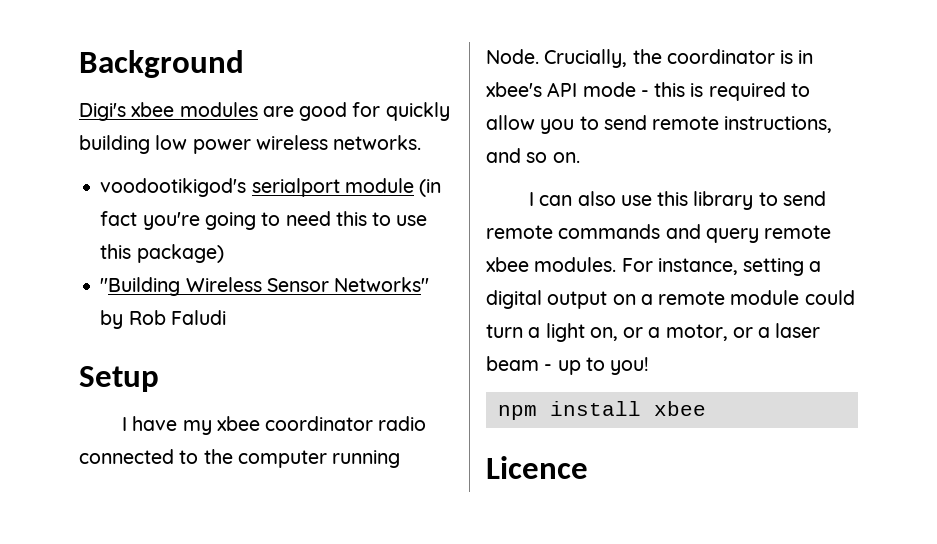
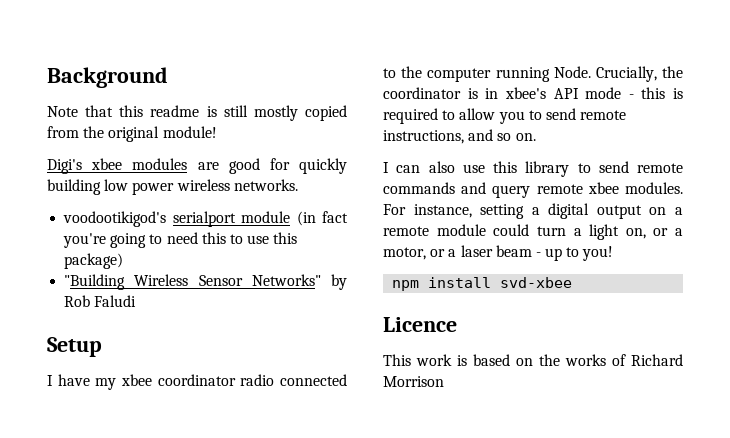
(244, 64) none -> [47,105,347,121] [47,126,217,142] // Note that this readme is still mostly copied from the original module!
[653,401,706,416] xbee -> [500,277,573,288] svd-xbee
(588, 467) none -> [383,354,683,366] [383,376,444,387] // This work is based on the works of Richard Morrison

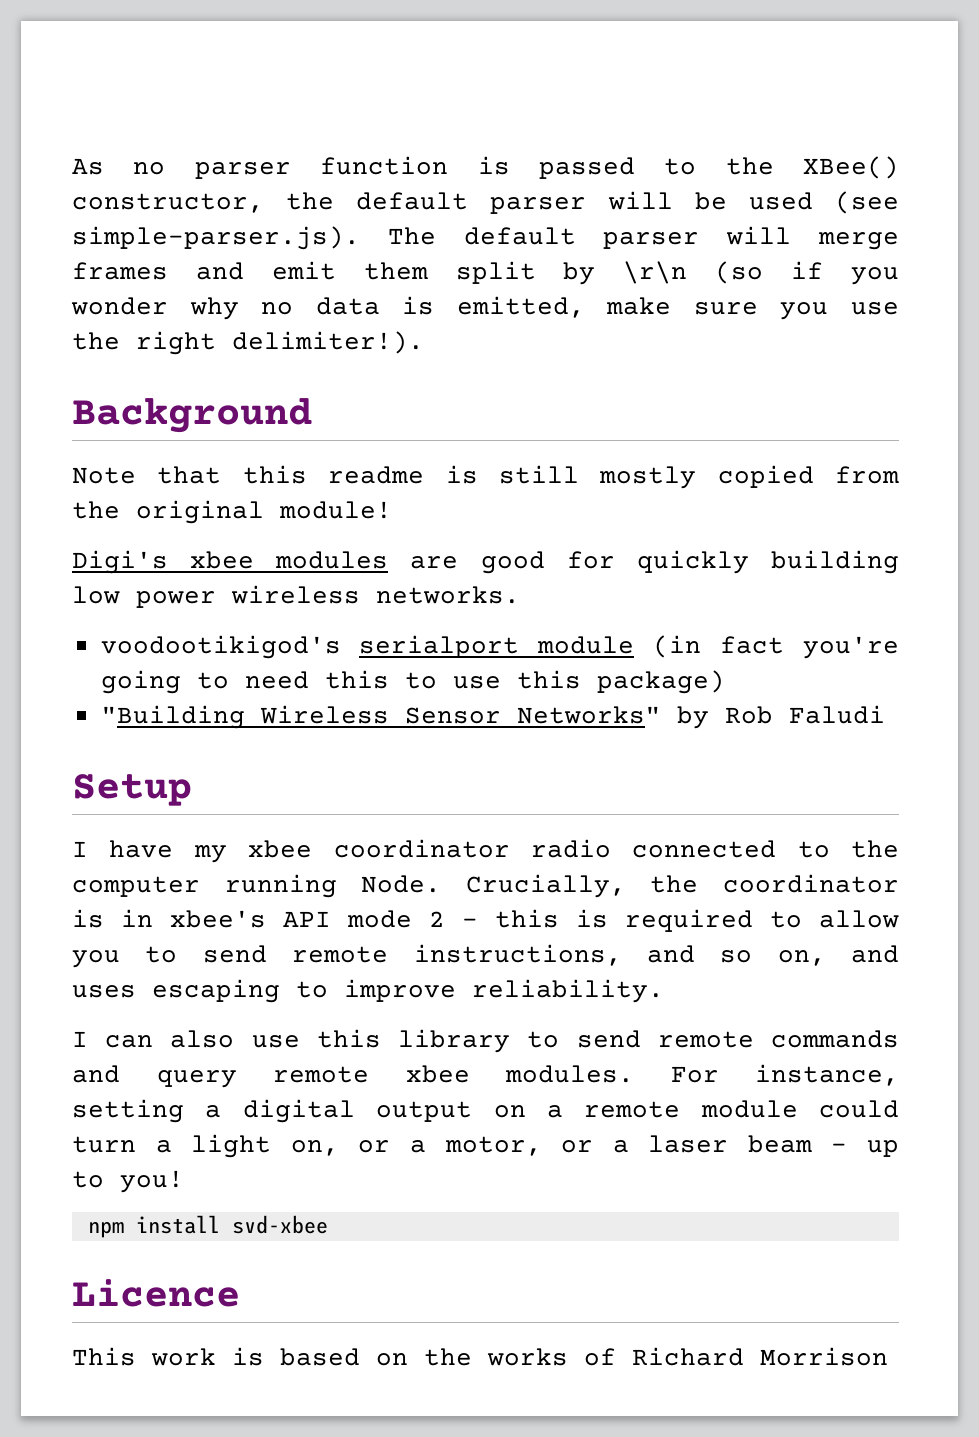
(47, 77) none -> [72,156,899,179] [72,191,899,214] [72,226,899,250] [72,261,900,285] [71,296,899,320] [72,331,424,355] As no parser function is passed to the XBee() constructor, the default parser will be used (see simple-parser.js). The default parser will merge frames and emit them split by \r\n (so if you wonder why no data is emitted, make sure you use the right delimiter!). //
(622, 93) none -> [429,911,445,927] 2
[515,133,536,141] on. -> [777,945,899,966] [72,979,664,1003] on, and uses escaping to improve reliability.

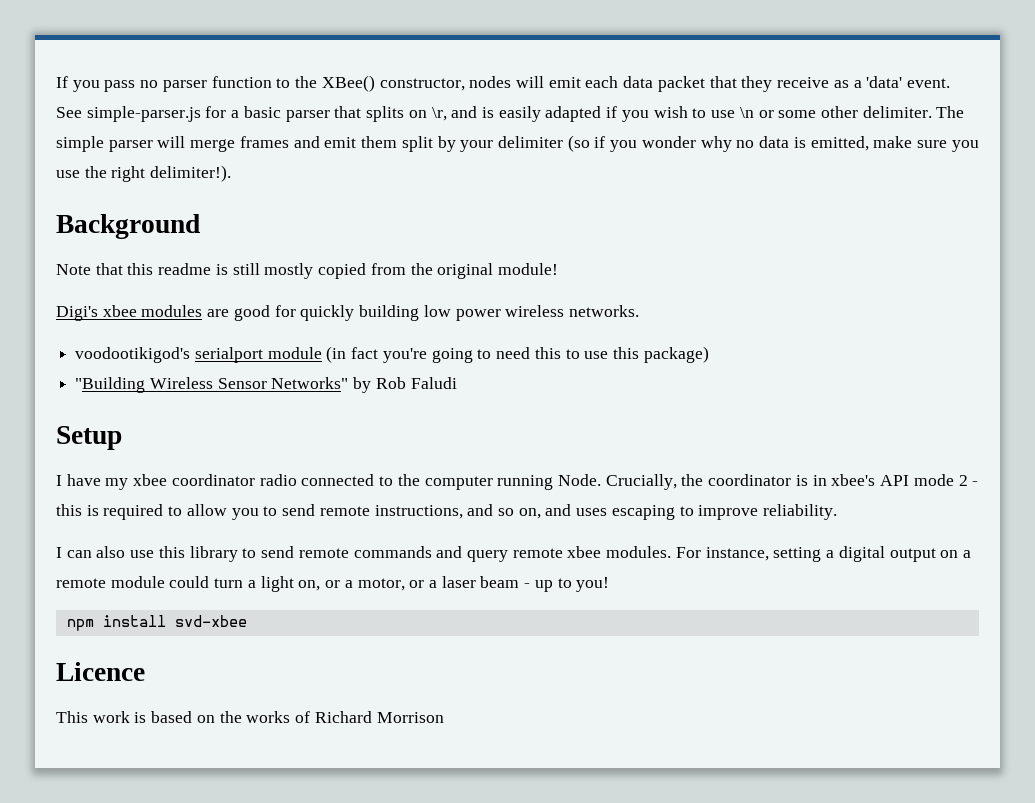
[72,158,104,175] As -> [56,76,136,92] If you pass
[477,156,635,179] is passed -> (272, 82) none
[286,191,899,214] [72,226,576,250] the default parser will be used (see simple-parser.js). The default -> [469,76,950,92] [56,106,965,122] [56,136,104,152] nodes will emit each data packet that they receive as a 'data' event. See simple-parser.js for a basic parser that splits on \r, and is easily adapted if you wish to use \n or some other delimiter. The simple
[623,261,688,284] \r\n -> [460,136,563,152] your delimiter

